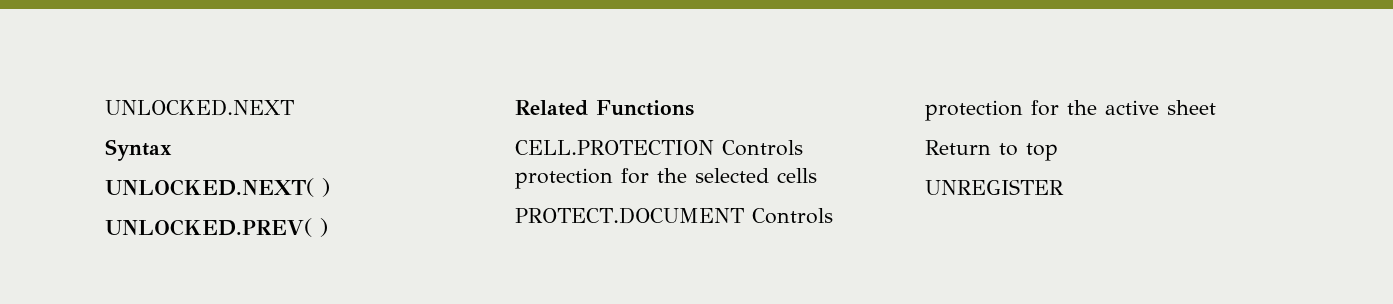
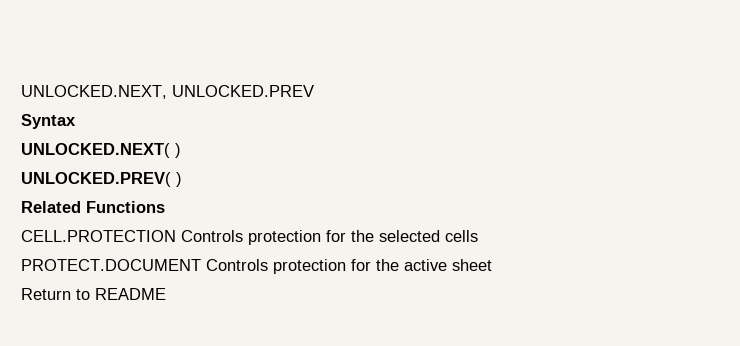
[105,99,294,116] UNLOCKED.NEXT -> [21,85,314,99] UNLOCKED.NEXT, UNLOCKED.PREV
[1026,143,1058,161] [925,179,1064,195] top // UNREGISTER -> [95,288,166,300] README

